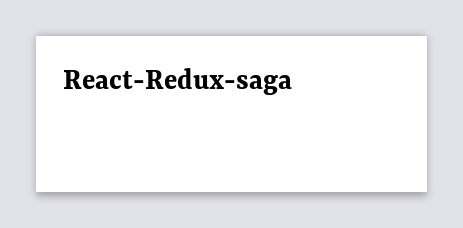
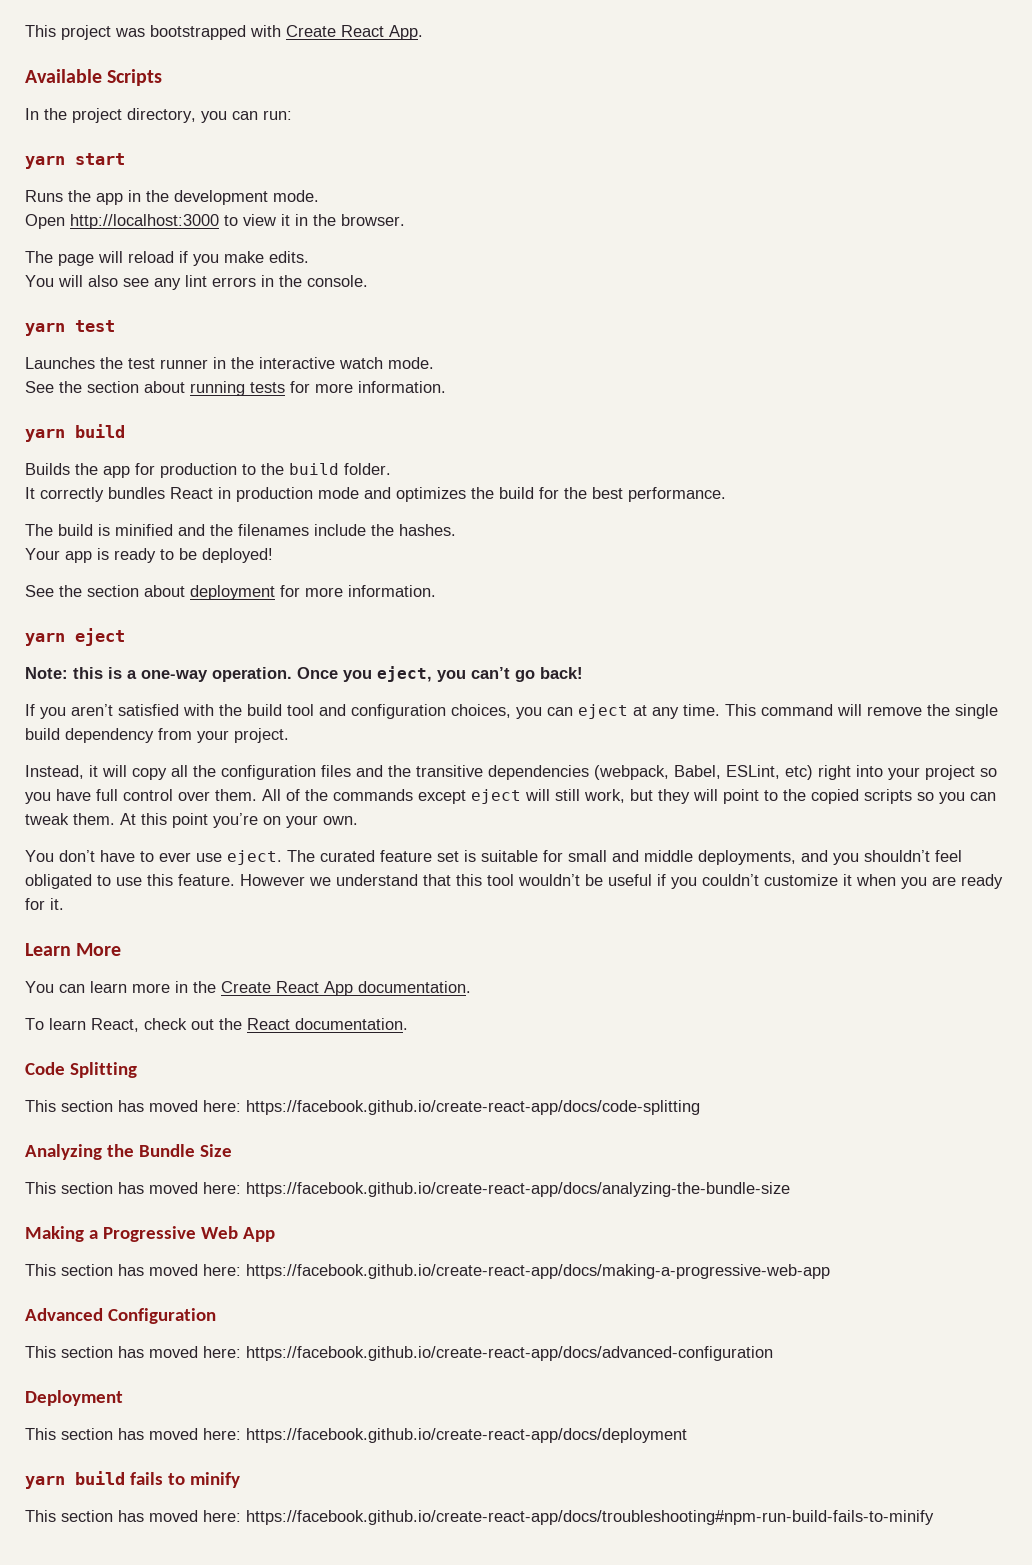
[63,68,292,95] React-Redux-saga -> [25,25,423,40] [25,69,163,86] [25,108,292,123] [25,153,125,169] [25,190,319,205] [25,214,405,229] [25,251,309,266] [25,275,368,290] [25,320,115,336] [25,357,434,369] [25,381,446,396] [25,424,125,442] [25,463,391,478] [25,487,726,502] [25,524,456,536] [25,548,273,563] [25,585,436,600] [25,628,125,646] [25,666,583,682] [25,704,998,719] [25,728,289,743] [25,765,997,780] [25,789,996,804] [25,813,358,828] [25,850,962,865] [25,874,1003,889] [25,898,64,910] [25,943,122,956] [25,981,471,996] [25,1018,408,1032] [25,1062,137,1078] [25,1100,700,1115] [25,1144,232,1160] [25,1182,790,1197] [25,1226,275,1242] [25,1264,830,1279] [25,1308,216,1324] [25,1346,773,1361] [25,1390,123,1406] [25,1428,687,1443] [25,1471,240,1489] [25,1510,934,1525] This project was bootstrapped with Create React App. // Available Scripts // In the project directory, you can run: // yarn start // Runs the app in the development mode. // Open http://localhost:3000 to view it in the browser. // The page will reload if you make edits. // You will also see any lint errors in the console. // yarn test // Launches the test runner in the interactive watch mode. // See the section about running tests for more information. // yarn build // Builds the app for production to the build folder. // It correctly bundles React in production mode and optimizes the build for the best performance. // The build is minified and the filenames include the hashes. // Your app is ready to be deployed! // See the section about deployment for more information. // yarn eject // Note: this is a one-way operation. Once you eject, you can’t go back! // If you aren’t satisfied with the build tool and configuration choices, you can eject at any time. This command will remove the single build dependency from your project. // Instead, it will copy all the configuration files and the transitive dependencies (webpack, Babel, ESLint, etc) right into your project so you have full control over them. All of the commands except eject will still work, but they will point to the copied scripts so you can tweak them. At this point you’re on your own. // You don’t have to ever use eject. The curated feature set is suitable for small and middle deployments, and you shouldn’t feel obligated to use this feature. However we understand that this tool wouldn’t be useful if you couldn’t customize it when you are ready for it. // Learn More // You can learn more in the Create React App documentation. // To learn React, check out the React documentation. // Code Splitting // This section has moved here: https://facebook.github.io/create-react-app/docs/code-splitting // Analyzing the Bundle Size // This section has moved here: https://facebook.github.io/create-react-app/docs/analyzing-the-bundle-size // Making a Progressive Web App // This section has moved here: https://facebook.github.io/create-react-app/docs/making-a-progressive-web-app // Advanced Configuration // This section has moved here: https://facebook.github.io/create-react-app/docs/advanced-configuration // Deployment // This section has moved here: https://facebook.github.io/create-react-app/docs/deployment // yarn build fails to minify // This section has moved here: https://facebook.github.io/create-react-app/docs/troubleshooting#npm-run-build-fails-to-minify

